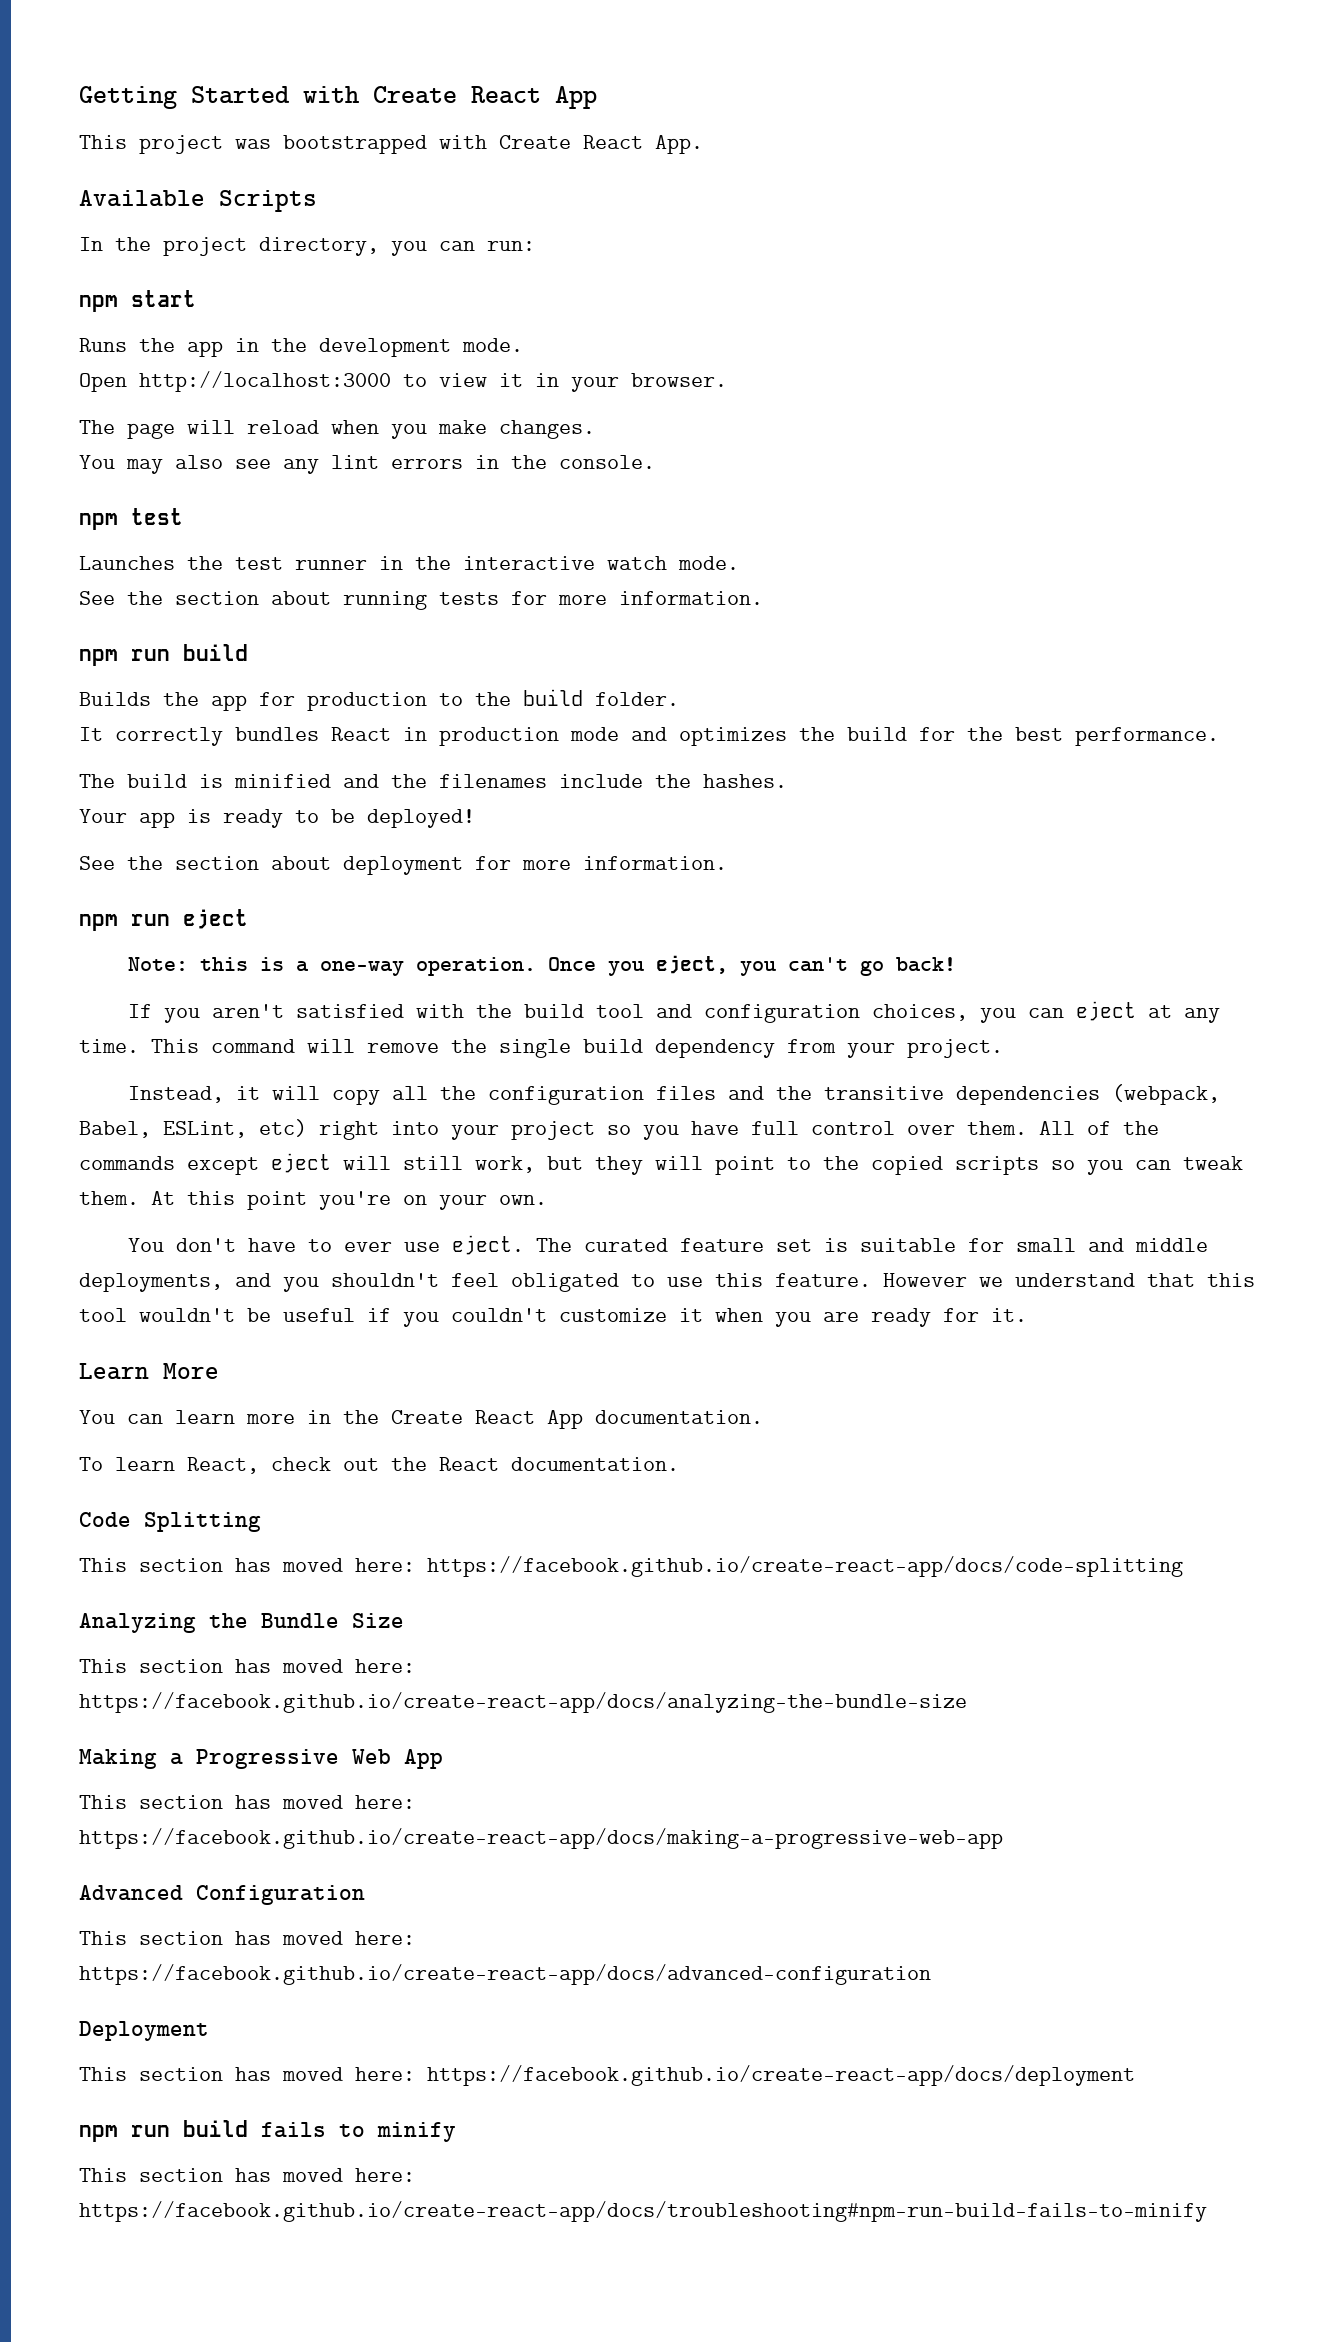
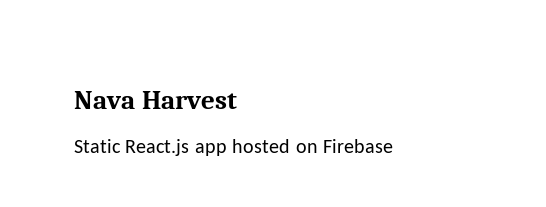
[79,86,597,109] [79,135,703,154] [79,190,317,212] [79,237,535,256] [79,290,196,312] [79,338,523,357] [79,371,727,392] [79,420,595,439] [79,455,655,474] [79,508,183,530] [79,556,739,570] [79,591,763,610] [79,644,248,666] [79,689,679,711] [79,727,1219,746] [79,774,787,788] [79,809,475,828] [79,856,727,875] [79,909,248,931] [128,955,957,976] [128,1001,1221,1023] [79,1039,1003,1058] [128,1084,1221,1105] [79,1119,1159,1140] [79,1153,1243,1175] [79,1191,547,1210] [128,1235,1209,1255] [79,1273,1255,1292] [79,1308,1027,1327] [79,1363,219,1380] [79,1410,763,1429] [79,1457,679,1474] [79,1512,261,1532] [79,1556,1183,1577] [79,1613,404,1633] [79,1659,415,1673] [79,1692,967,1713] [79,1749,443,1769] [79,1795,415,1809] [79,1828,1003,1849] [79,1885,365,1905] [79,1931,415,1945] [79,1964,931,1985] [79,2021,209,2041] [79,2065,1135,2086] [79,2120,456,2142] [79,2168,415,2182] [79,2201,1207,2222] Getting Started with Create React App // This project was bootstrapped with Create React App. // Available Scripts // In the project directory, you can run: // npm start // Runs the app in the development mode. // Open http://localhost:3000 to view it in your browser. // The page will reload when you make changes. // You may also see any lint errors in the console. // npm test // Launches the test runner in the interactive watch mode. // See the section about running tests for more information. // npm run build // Builds the app for production to the build folder. // It correctly bundles React in production mode and optimizes the build for the best performance. // The build is minified and the filenames include the hashes. // Your app is ready to be deployed! // See the section about deployment for more information. // npm run eject // Note: this is a one-way operation. Once you eject, you can't go back! // If you aren't satisfied with the build tool and configuration choices, you can eject at any time. This command will remove the single build dependency from your project. // Instead, it will copy all the configuration files and the transitive dependencies (webpack, Babel, ESLint, etc) right into your project so you have full control over them. All of the commands except eject will still work, but they will point to the copied scripts so you can tweak them. At this point you're on your own. // You don't have to ever use eject. The curated feature set is suitable for small and middle deployments, and you shouldn't feel obligated to use this feature. However we understand that this tool wouldn't be useful if you couldn't customize it when you are ready for it. // Learn More // You can learn more in the Create React App documentation. // To learn React, check out the React documentation. // Code Splitting // This section has moved here: https://facebook.github.io/create-react-app/docs/code-splitting // Analyzing the Bundle Size // This section has moved here: https://facebook.github.io/create-react-app/docs/analyzing-the-bundle-size // Making a Progressive Web App // This section has moved here: https://facebook.github.io/create-react-app/docs/making-a-progressive-web-app // Advanced Configuration // This section has moved here: https://facebook.github.io/create-react-app/docs/advanced-configuration // Deployment // This section has moved here: https://facebook.github.io/create-react-app/docs/deployment // npm run build fails to minify // This section has moved here: https://facebook.github.io/create-react-app/docs/troubleshooting#npm-run-build-fails-to-minify -> [74,91,238,109] [74,139,393,156] Nava Harvest // Static React.js app hosted on Firebase

